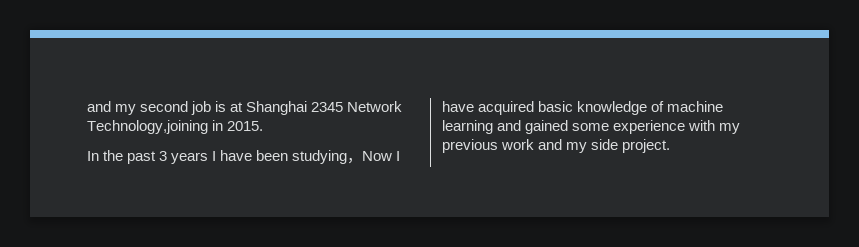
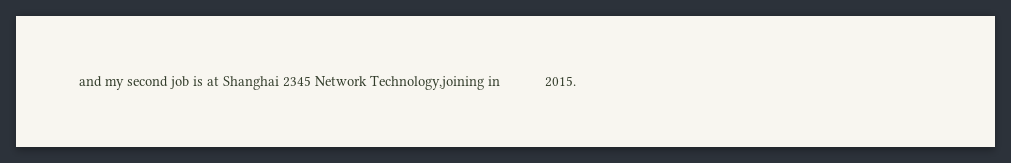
[87,150,401,164] [442,101,724,115] [442,120,741,134] [442,139,671,153] // In the past 3 years I have been studying，Now I have acquired basic knowledge of machine learning and gained some experience with my previous work and my side project. -> (576, 81) none

